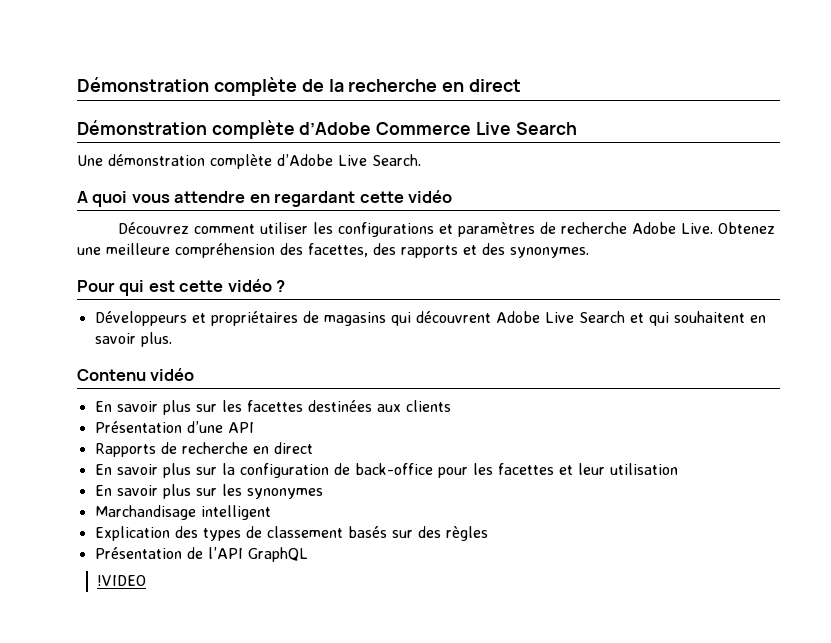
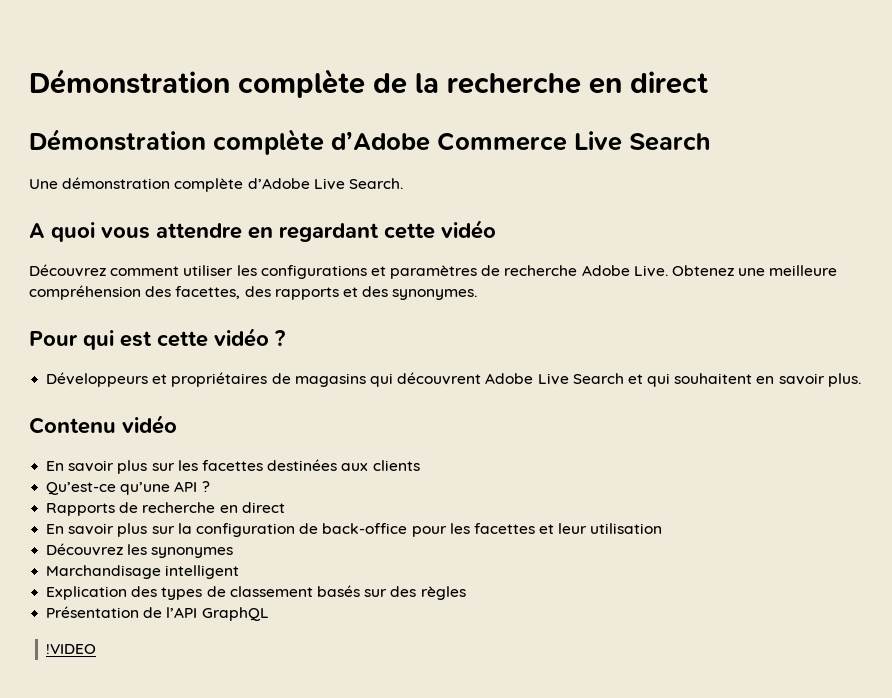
[94,421,223,433] Présentation d’une -> [46,482,171,495] Qu’est-ce qu’une
(254, 427) none -> [201,481,210,492] ?
[94,484,217,499] En savoir plus sur -> [46,543,124,556] Découvrez

